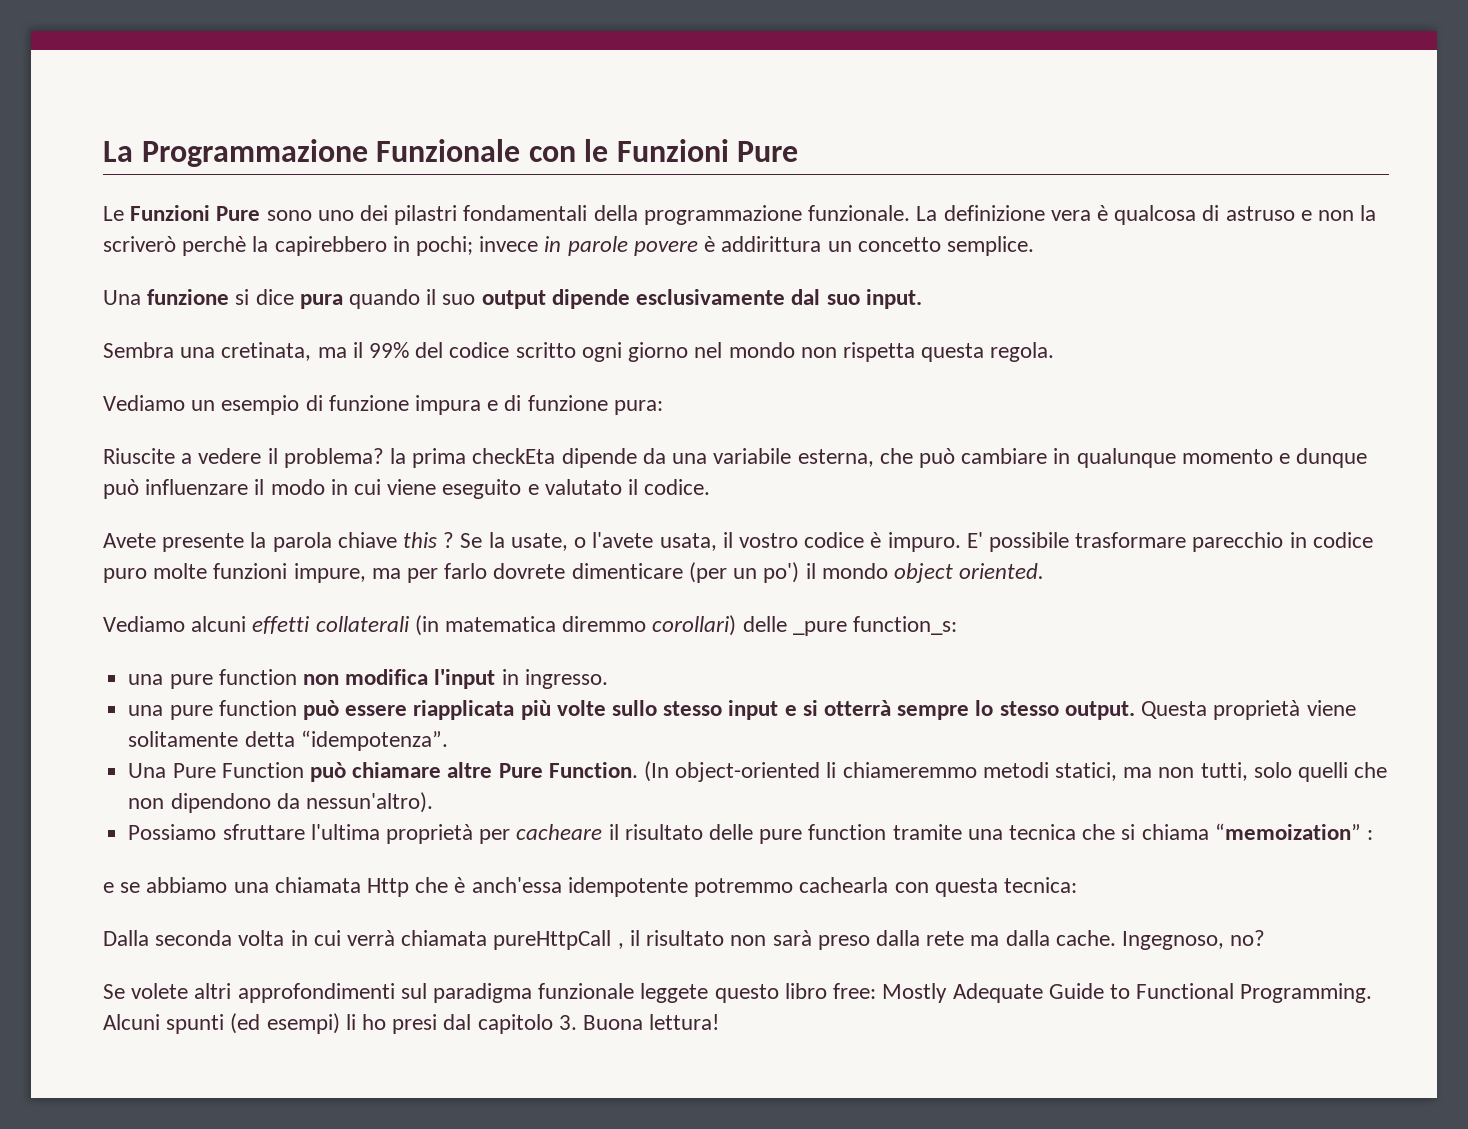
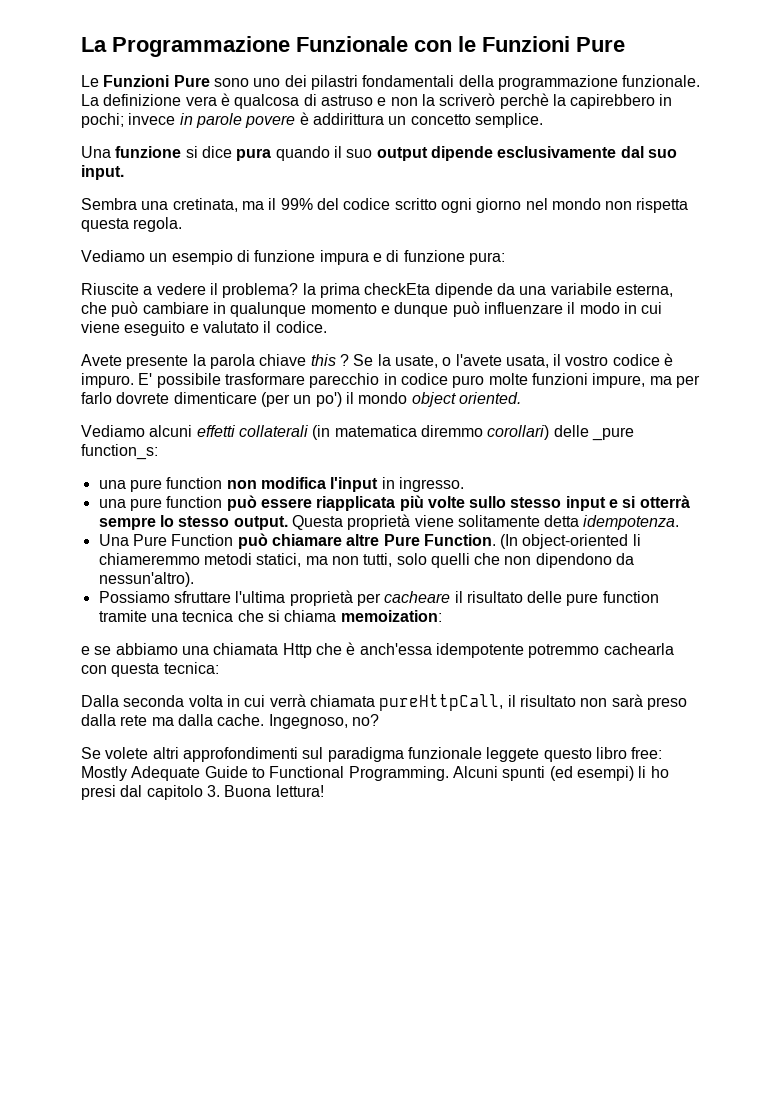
[300,730,448,751] “idempotenza”. -> [583,515,680,530] idempotenza.
[1214,823,1374,840] “memoization” : -> [340,610,442,622] memoization:
[493,930,624,950] pureHttpCall , -> [379,694,504,711] pureHttpCall,

